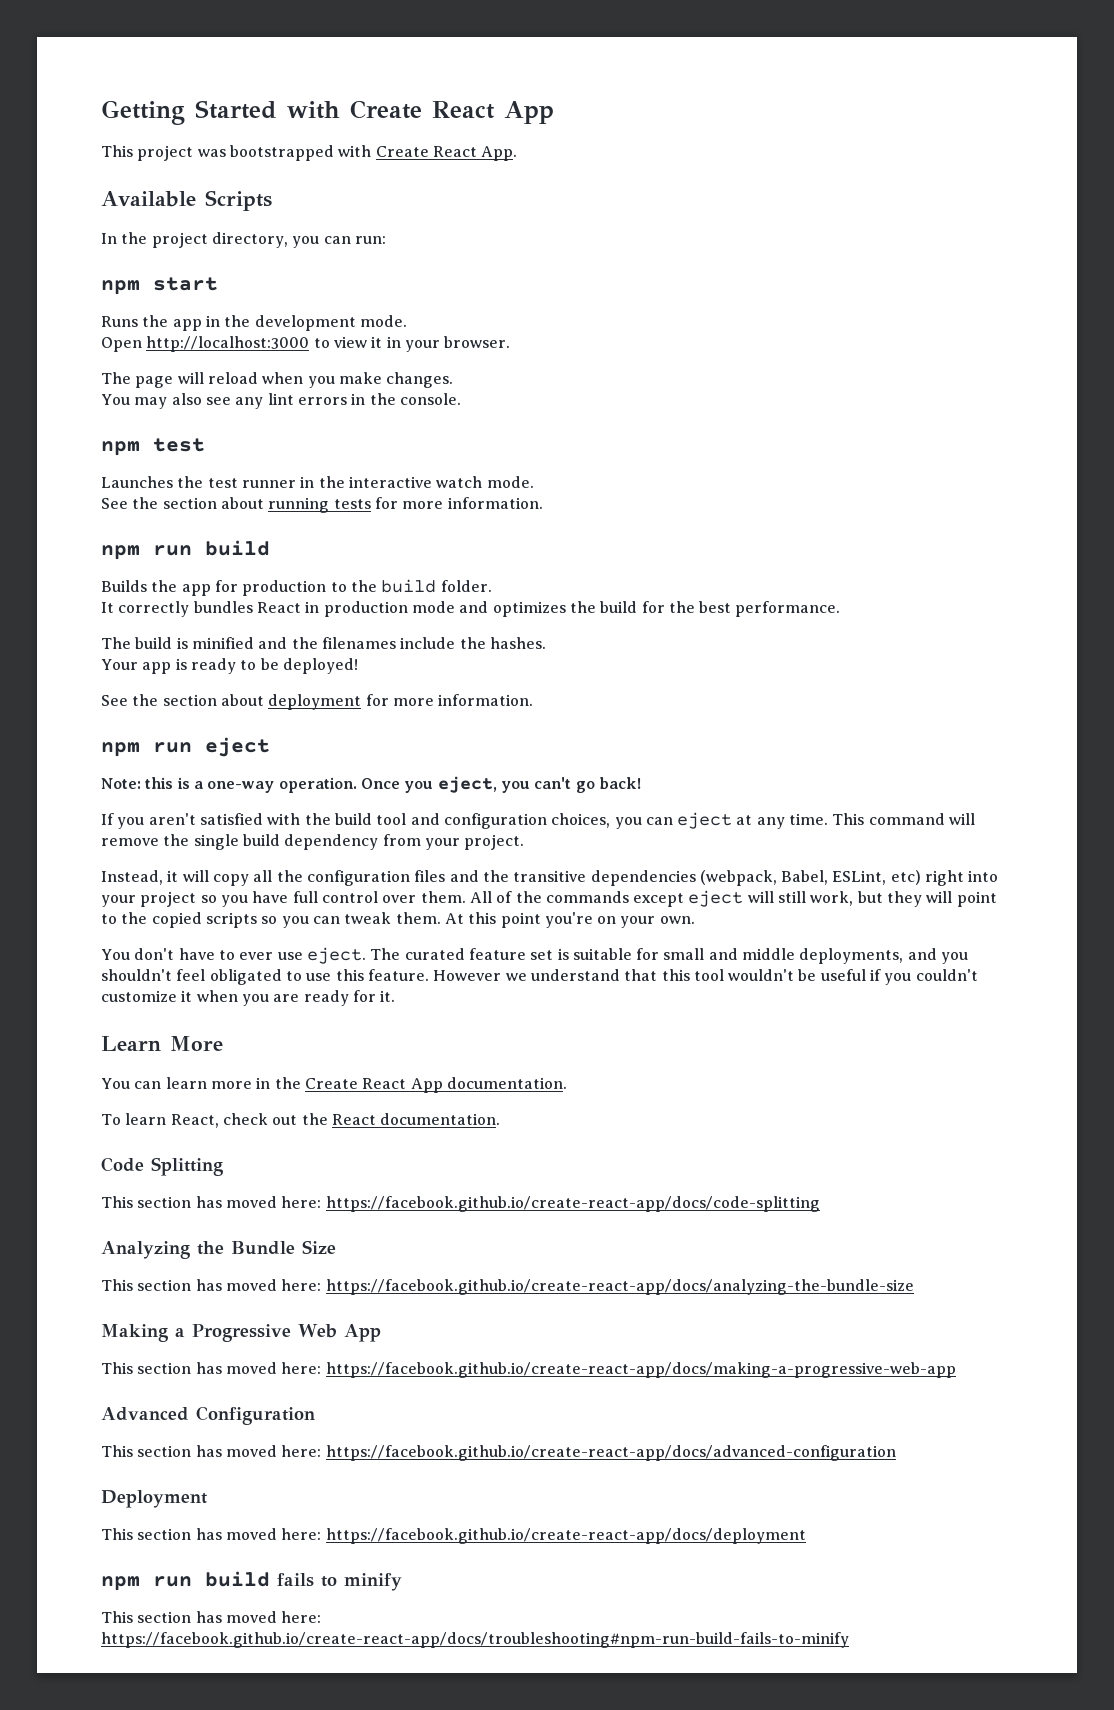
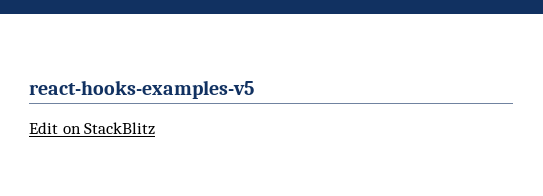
[101,100,554,125] [101,145,518,161] [101,190,272,211] [101,232,386,248] [101,277,218,295] [101,315,407,331] [101,336,511,352] [101,372,454,388] [101,393,461,409] [101,438,205,456] [101,476,534,488] [101,497,543,513] [101,540,270,560] [101,579,492,596] [101,601,841,617] [101,637,546,649] [101,658,358,674] [101,694,534,710] [101,737,270,757] [101,776,641,793] [101,812,976,829] [101,834,525,850] [101,870,999,886] [101,890,997,907] [101,912,695,928] [101,947,969,964] [101,969,978,985] [101,990,396,1006] [101,1036,223,1051] [101,1077,567,1093] [101,1113,501,1128] [101,1157,223,1176] [101,1196,820,1212] [101,1240,336,1259] [101,1279,914,1295] [101,1324,381,1342] [101,1362,956,1378] [101,1406,315,1425] [101,1445,896,1461] [101,1490,207,1508] [101,1528,806,1544] [101,1571,402,1591] [101,1611,322,1623] [101,1632,849,1648] Getting Started with Create React App // This project was bootstrapped with Create React App. // Available Scripts // In the project directory, you can run: // npm start // Runs the app in the development mode. // Open http://localhost:3000 to view it in your browser. // The page will reload when you make changes. // You may also see any lint errors in the console. // npm test // Launches the test runner in the interactive watch mode. // See the section about running tests for more information. // npm run build // Builds the app for production to the build folder. // It correctly bundles React in production mode and optimizes the build for the best performance. // The build is minified and the filenames include the hashes. // Your app is ready to be deployed! // See the section about deployment for more information. // npm run eject // Note: this is a one-way operation. Once you eject, you can't go back! // If you aren't satisfied with the build tool and configuration choices, you can eject at any time. This command will remove the single build dependency from your project. // Instead, it will copy all the configuration files and the transitive dependencies (webpack, Babel, ESLint, etc) right into your project so you have full control over them. All of the commands except eject will still work, but they will point to the copied scripts so you can tweak them. At this point you're on your own. // You don't have to ever use eject. The curated feature set is suitable for small and middle deployments, and you shouldn't feel obligated to use this feature. However we understand that this tool wouldn't be useful if you couldn't customize it when you are ready for it. // Learn More // You can learn more in the Create React App documentation. // To learn React, check out the React documentation. // Code Splitting // This section has moved here: https://facebook.github.io/create-react-app/docs/code-splitting // Analyzing the Bundle Size // This section has moved here: https://facebook.github.io/create-react-app/docs/analyzing-the-bundle-size // Making a Progressive Web App // This section has moved here: https://facebook.github.io/create-react-app/docs/making-a-progressive-web-app // Advanced Configuration // This section has moved here: https://facebook.github.io/create-react-app/docs/advanced-configuration // Deployment // This section has moved here: https://facebook.github.io/create-react-app/docs/deployment // npm run build fails to minify // This section has moved here: https://facebook.github.io/create-react-app/docs/troubleshooting#npm-run-build-fails-to-minify -> [29,80,254,99] [29,122,156,135] react-hooks-examples-v5 // Edit on StackBlitz

